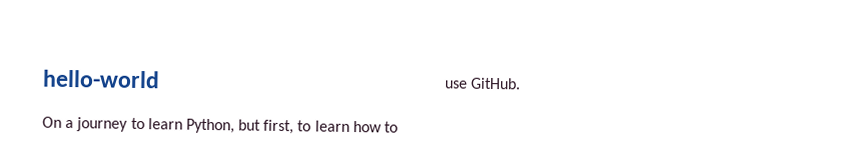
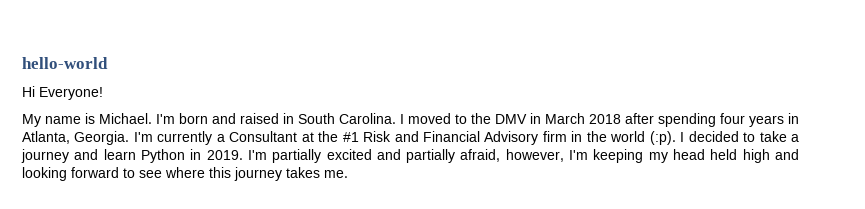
[42,116,399,135] [444,77,522,90] On a journey to learn Python, but first, to learn how to use GitHub. -> [22,86,103,100] [22,113,799,127] [22,131,800,145] [21,149,799,163] [22,167,348,181] Hi Everyone! // My name is Michael. I'm born and raised in South Carolina. I moved to the DMV in March 2018 after spending four years in Atlanta, Georgia. I'm currently a Consultant at the #1 Risk and Financial Advisory firm in the world (:p). I decided to take a journey and learn Python in 2019. I'm partially excited and partially afraid, however, I'm keeping my head held high and looking forward to see where this journey takes me.

